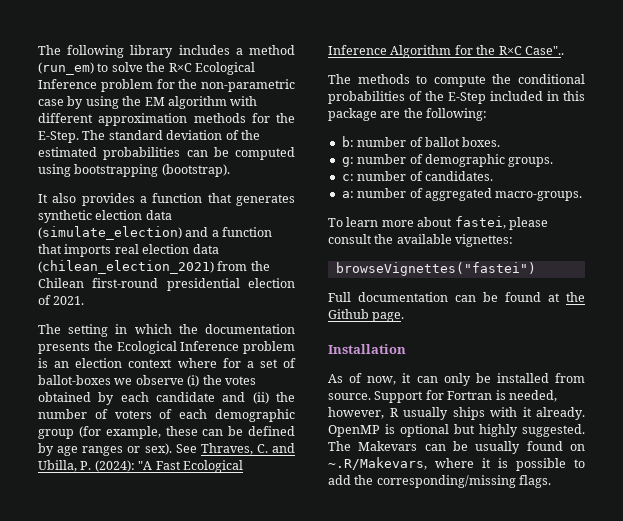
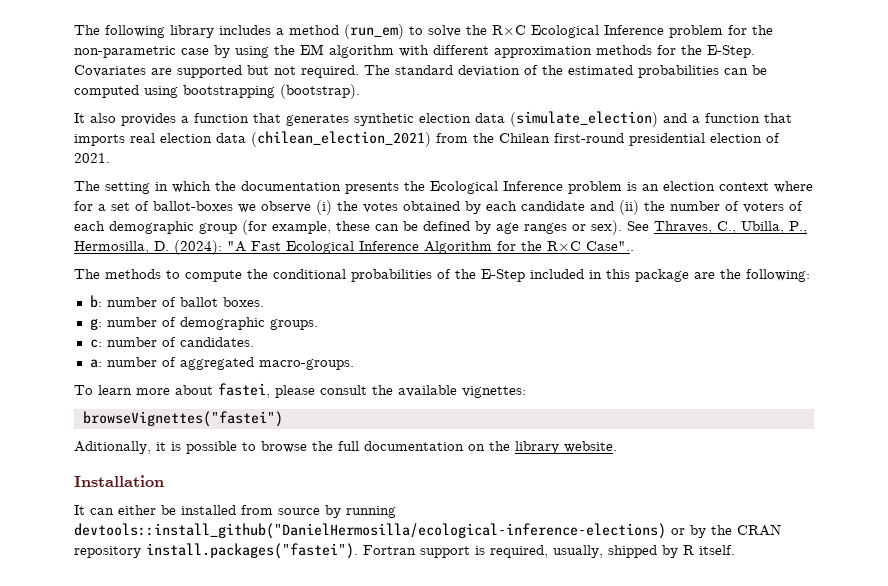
(79, 137) none -> [74,65,359,78] Covariates are supported but not required.
[256,443,295,453] [38,460,92,472] C. and Ubilla, P. -> [717,221,807,234] [74,241,169,254] C., Ubilla, P., Hermosilla, D.
[328,292,585,302] [328,309,405,322] [328,344,406,354] [328,373,585,386] [328,390,557,403] [328,407,585,420] [328,424,585,437] [328,441,585,454] [328,457,585,471] [328,475,552,488] Full documentation can be found at the Github page. // Installation // As of now, it can only be installed from source. Support for Fortran is needed, however, R usually ships with it already. OpenMP is optional but highly suggested. The Makevars can be usually found on ~.R/Makevars, where it is possible to add the corresponding/missing flags. -> [74,441,617,454] [74,475,164,487] [74,505,396,518] [74,523,781,539] [74,543,735,559] Aditionally, it is possible to browse the full documentation on the library website. // Installation // It can either be installed from source by running devtools::install_github("DanielHermosilla/ecological-inference-elections) or by the CRAN repository install.packages("fastei"). Fortran support is required, usually, shipped by R itself.

